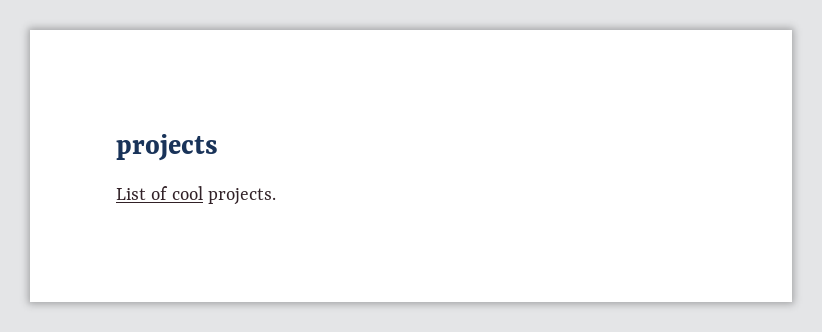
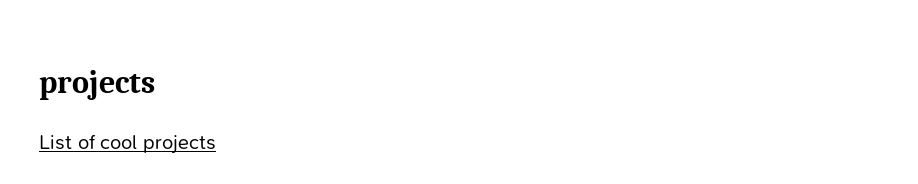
[207,188,276,205] projects. -> [142,135,216,154] projects

